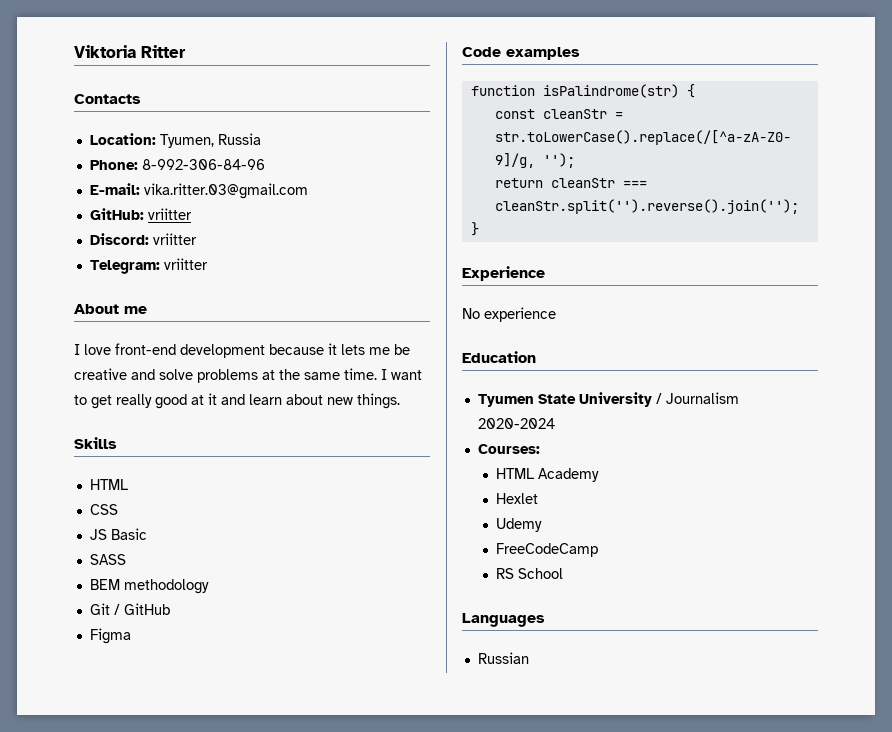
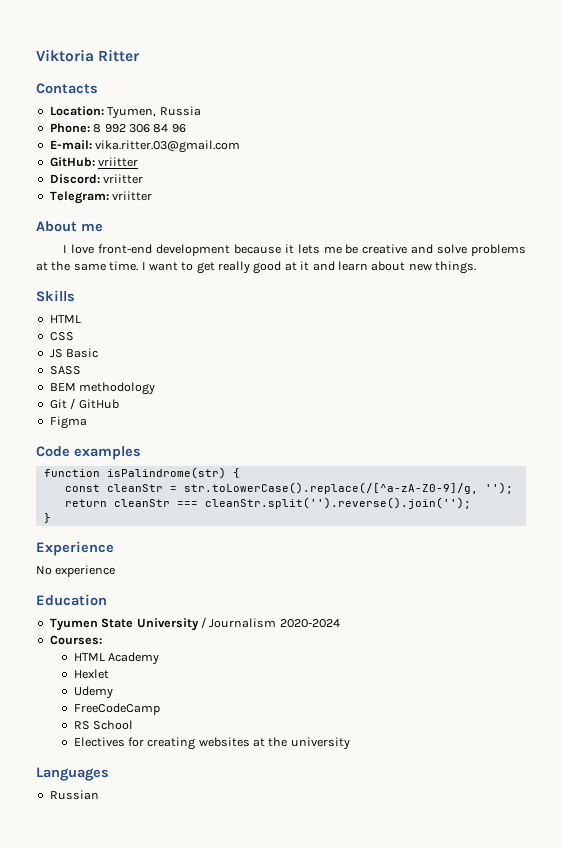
[141,159,265,170] 8-992-306-84-96 -> [93,124,186,133] 8 992 306 84 96
(564, 573) none -> [73,737,350,750] // Electives for creating websites at the university

